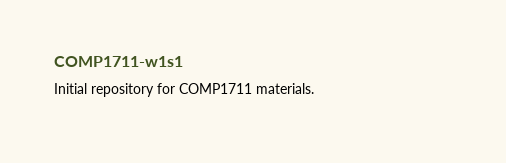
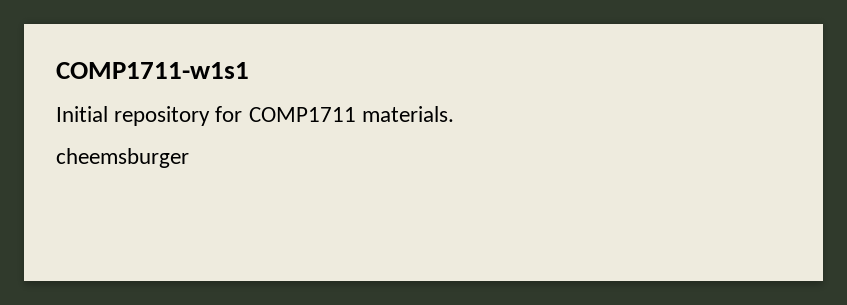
(314, 88) none -> [56,148,189,168] // cheemsburger

